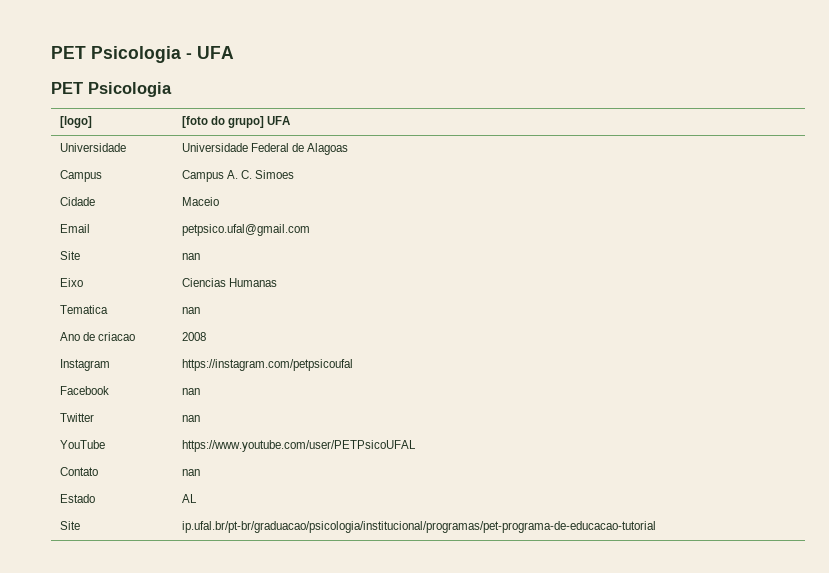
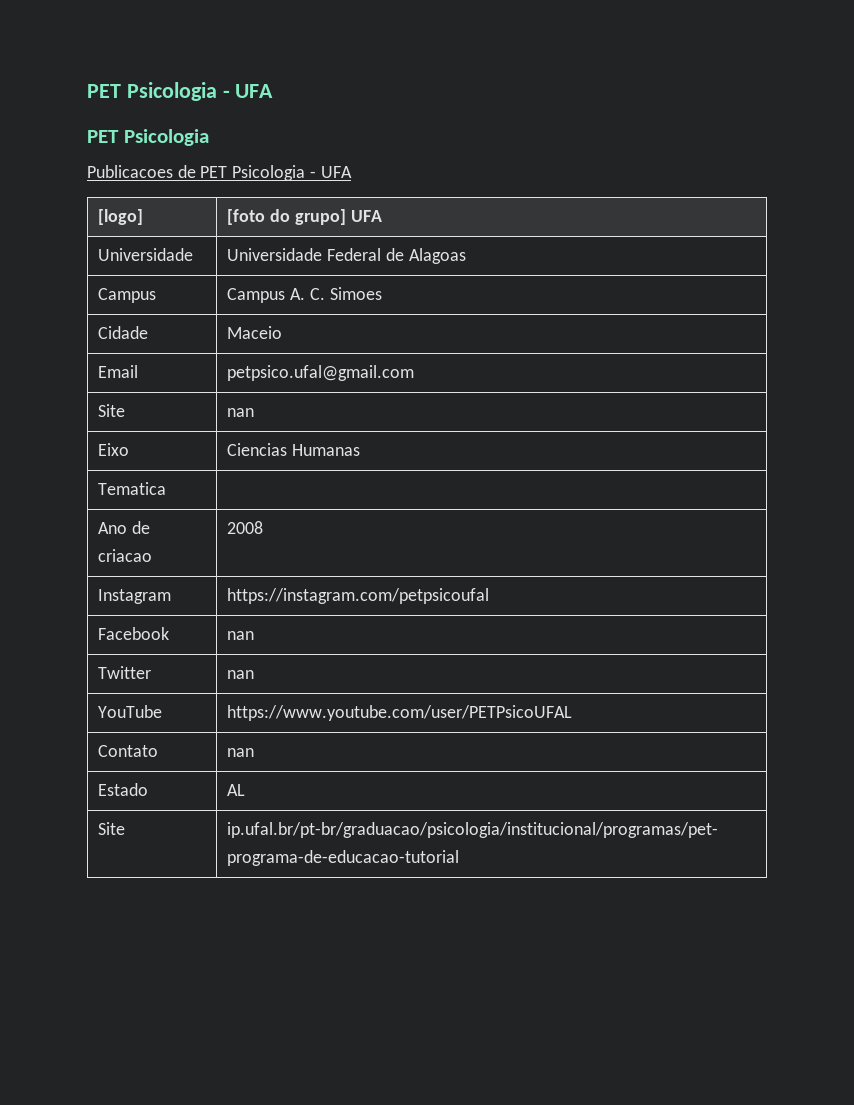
(172, 89) none -> [87,165,352,181] // Publicacoes de PET Psicologia - UFA
[181,307,200,314] nan -> (167, 488) none

